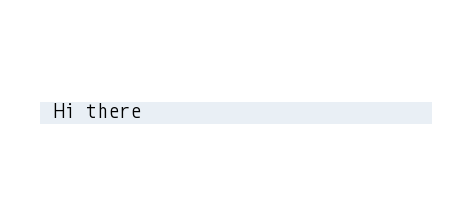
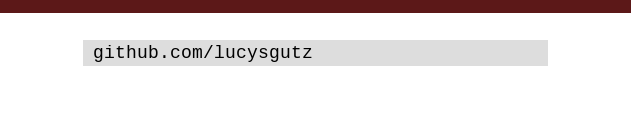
[52,103,141,118] Hi there -> [92,45,313,62] github.com/lucysgutz

